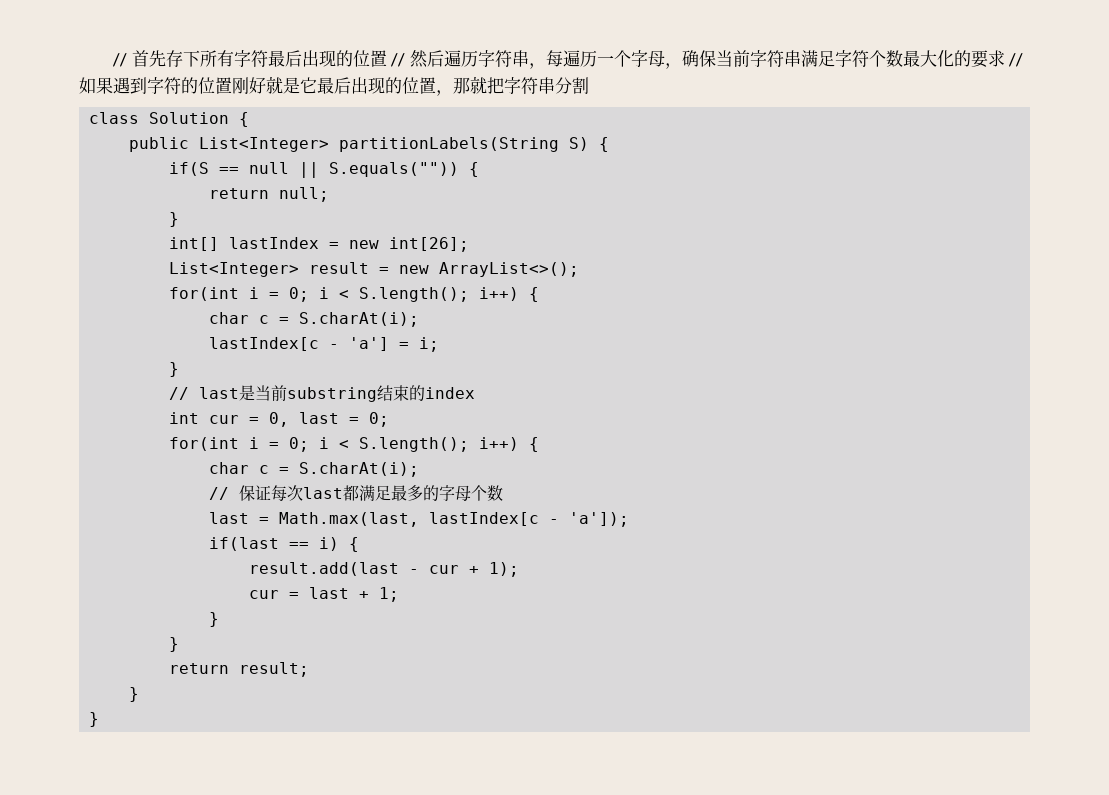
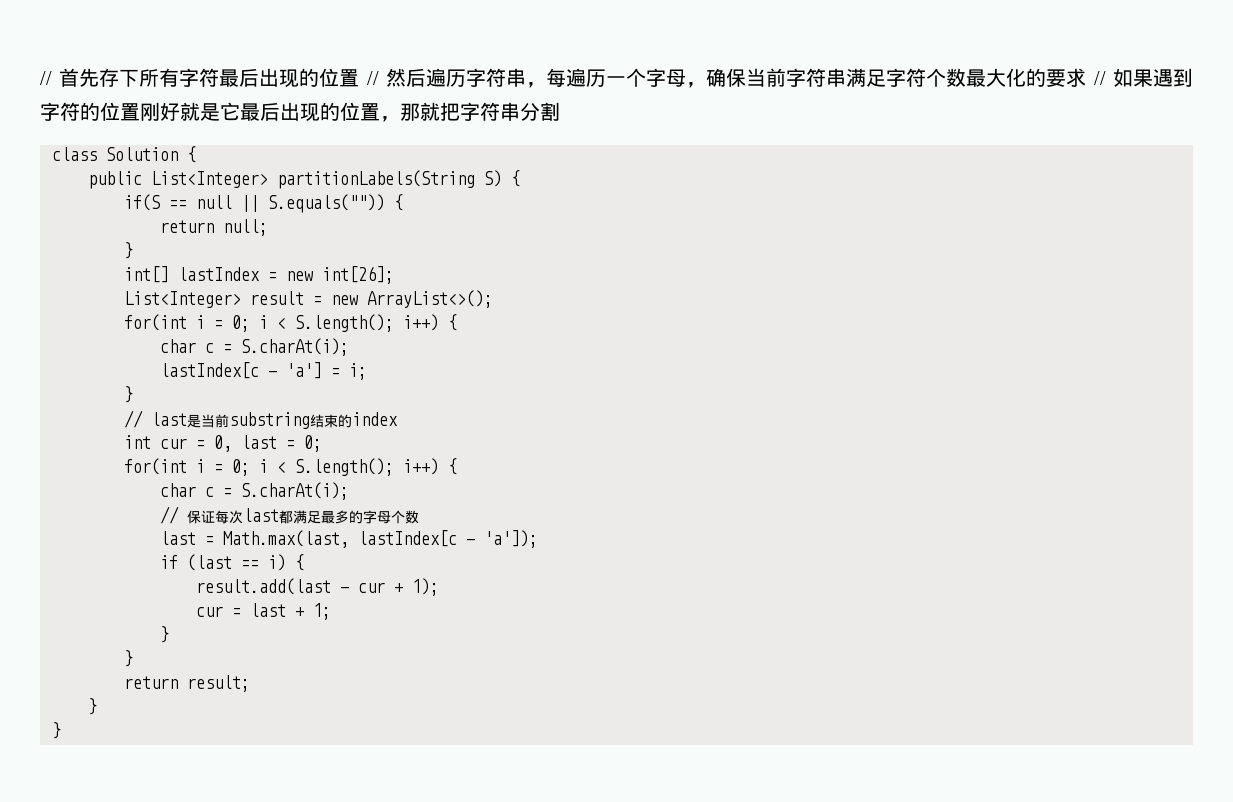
[209,537,280,551] if(last -> [160,554,232,571] if (last

